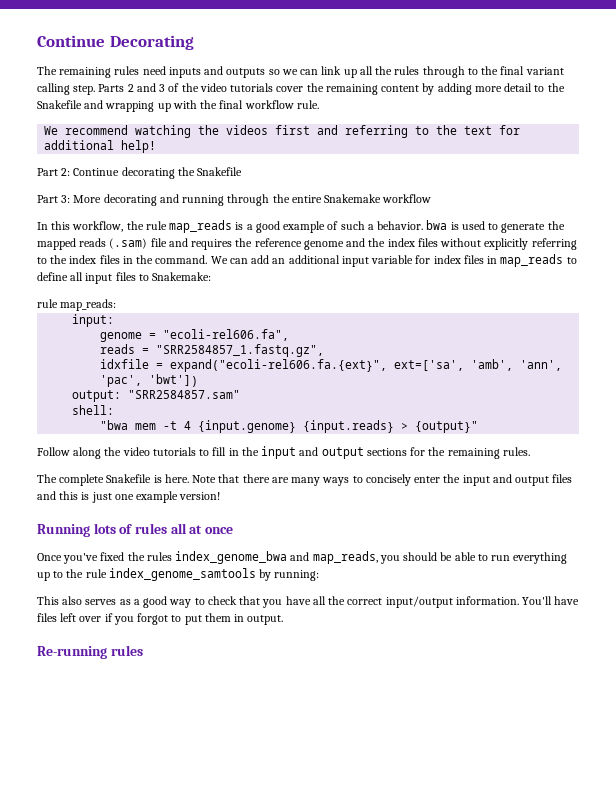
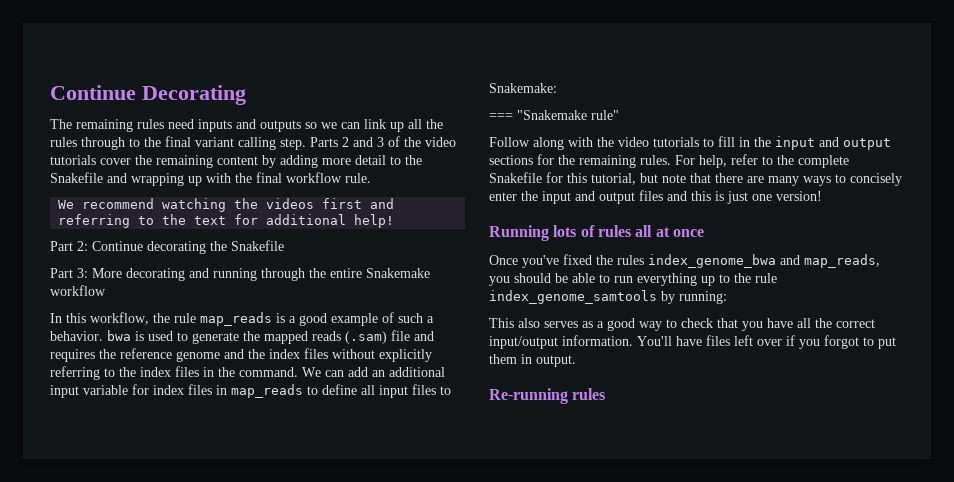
[37,299,117,311] [72,314,115,327] [100,329,290,342] [100,344,325,357] [100,359,563,372] [100,374,199,387] [72,390,241,402] [72,405,115,415] [100,420,479,433] rule map_reads: // input: // genome = "ecoli-rel606.fa", // reads = "SRR2584857_1.fastq.gz", // idxfile = expand("ecoli-rel606.fa.{ext}", ext=['sa', 'amb', 'ann', 'pac', 'bwt']) // output: "SRR2584857.sam" // shell: // "bwa mem -t 4 {input.genome} {input.reads} > {output}" -> [489,110,619,120] === "Snakemake rule"
(102, 453) none -> [568,137,593,147] with
[37,474,217,486] // The complete Snakefile is here. Note -> [675,154,849,168] [489,172,686,185] For help, refer to the complete Snakefile for this tutorial, but note
[136,491,179,503] example -> (772, 197) none

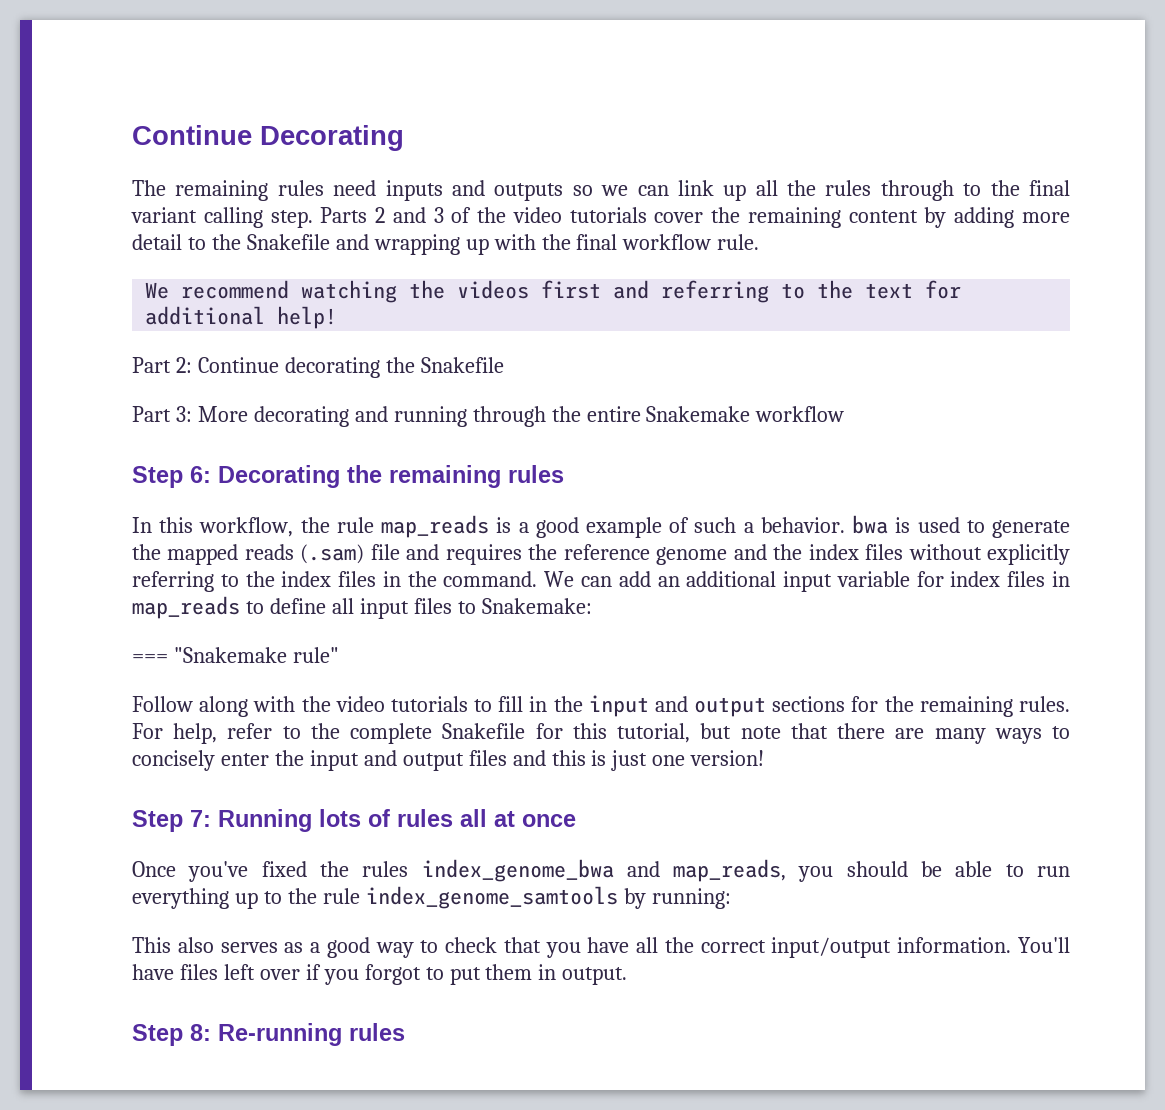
(106, 290) none -> [132,465,564,488] // Step 6: Decorating the remaining rules
(822, 196) none -> [132,810,211,832] Step 7:
(576, 361) none -> [132,1024,211,1046] Step 8:

